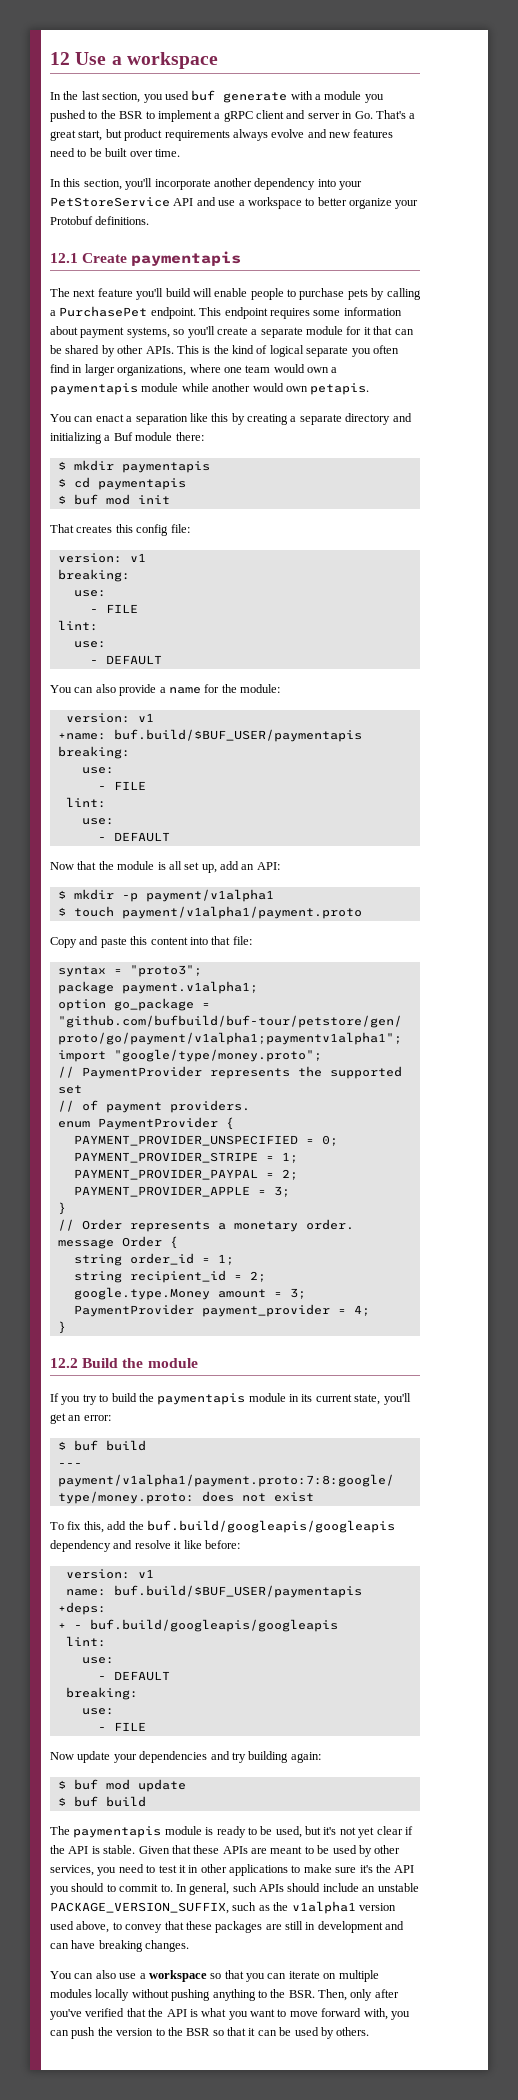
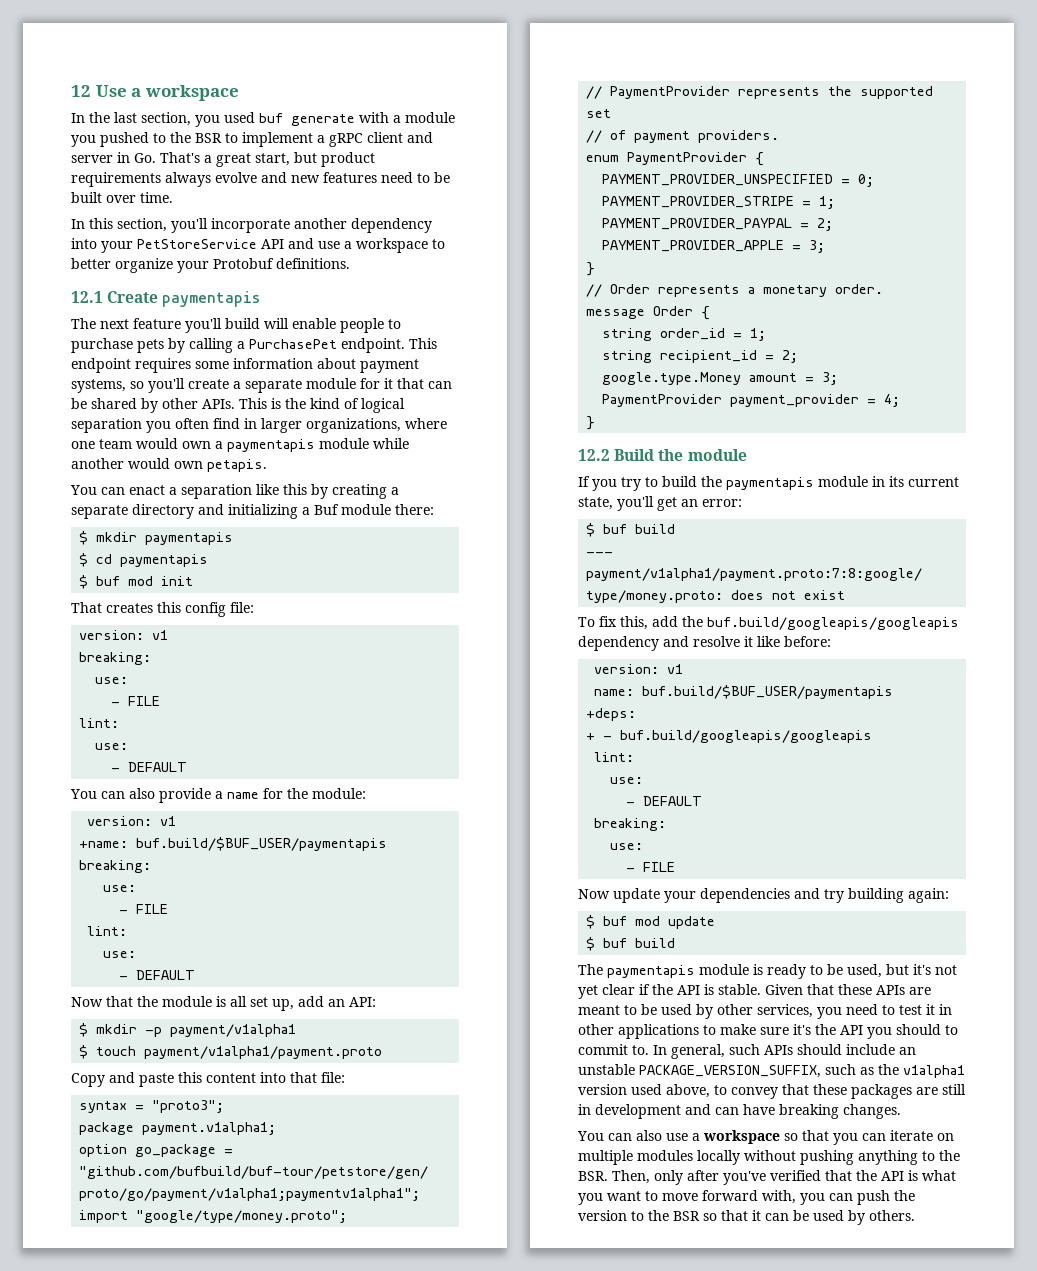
[306,346,349,357] separate -> [71,418,142,433] separation

